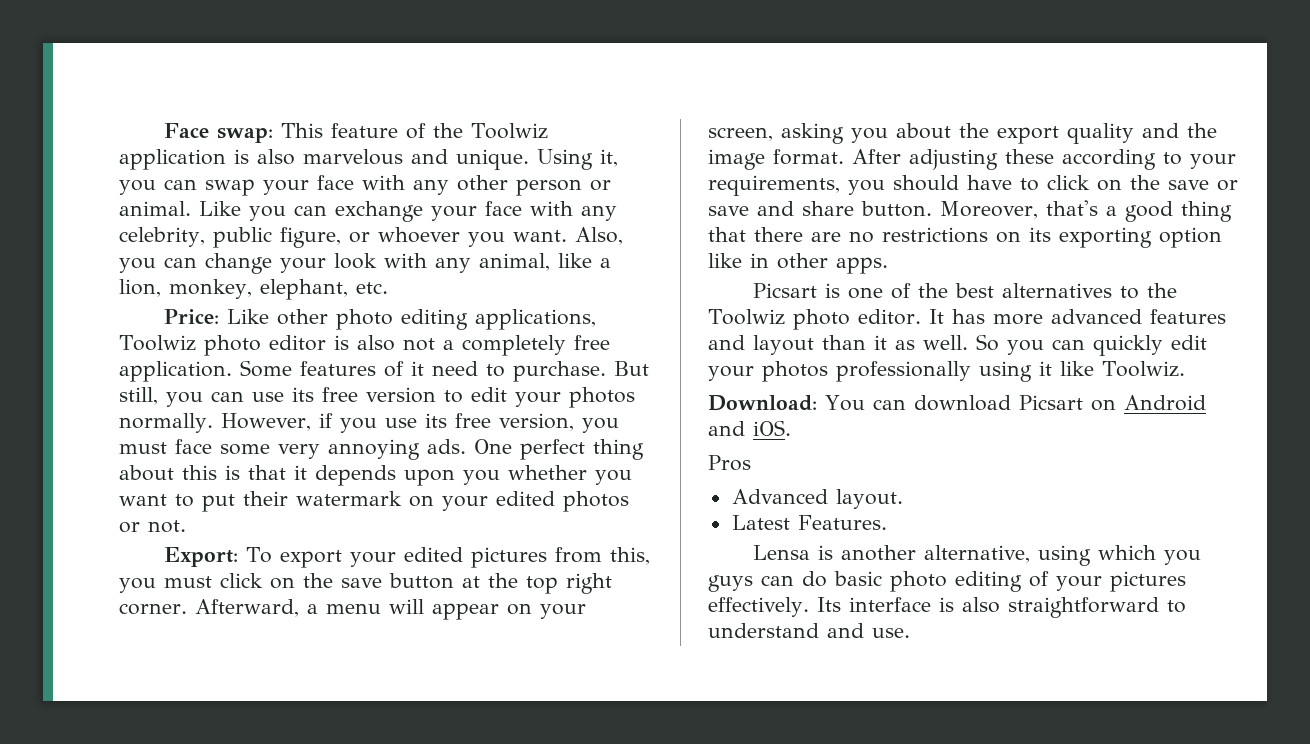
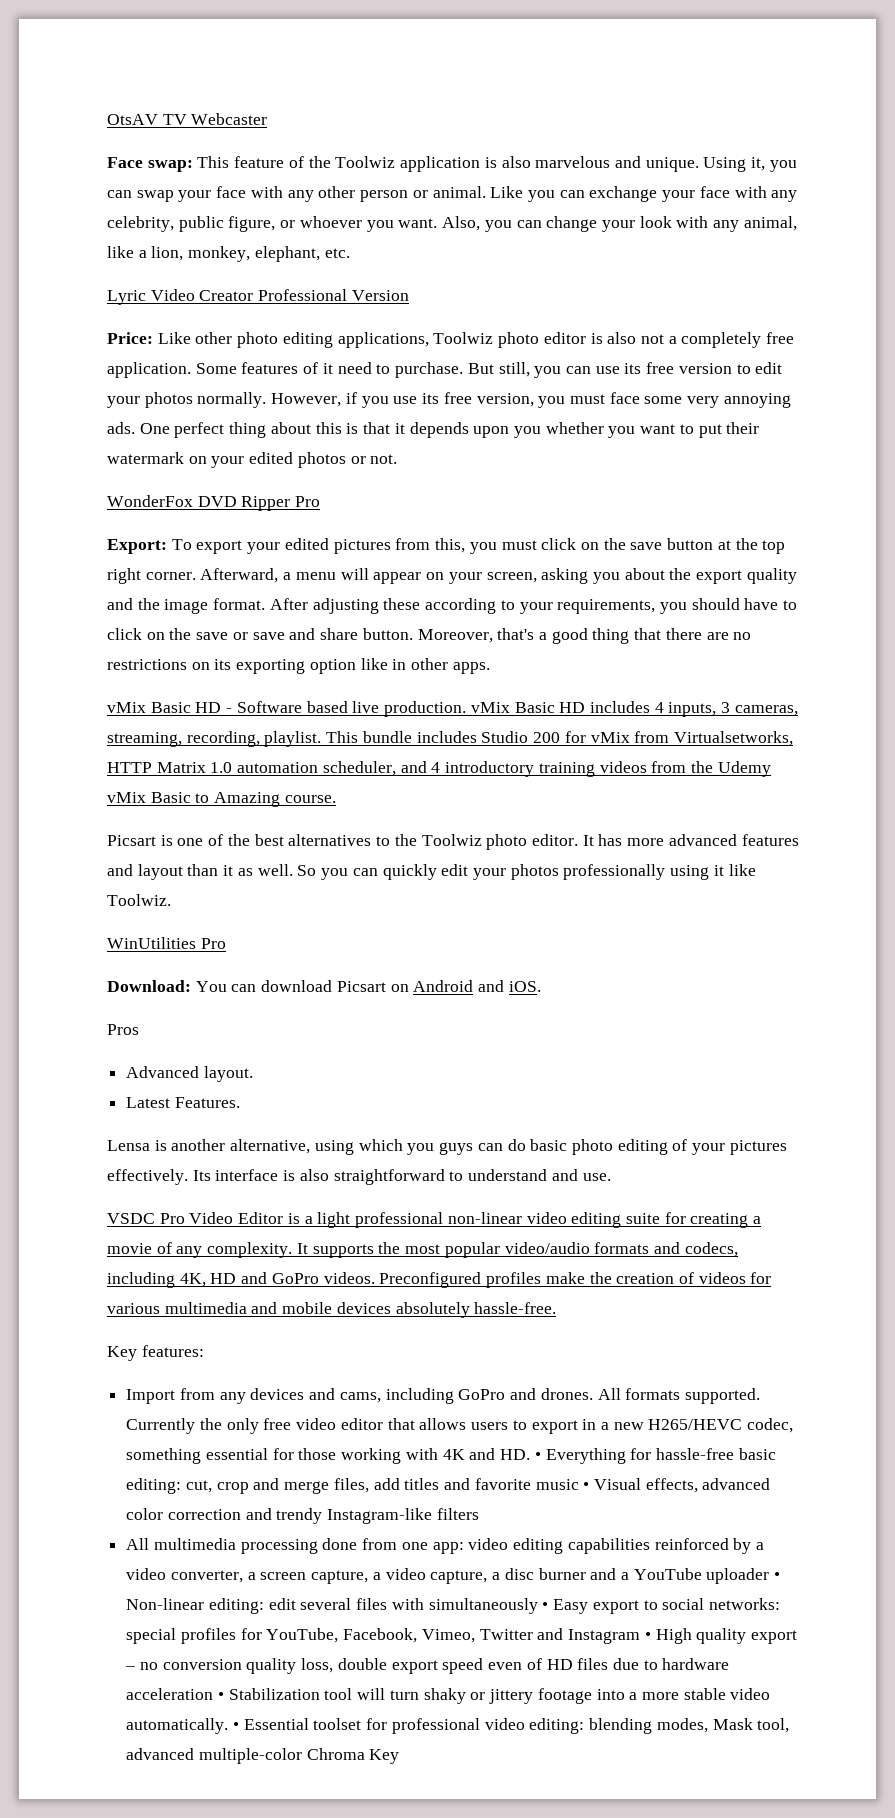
(164, 130) none -> [107,113,268,125] OtsAV TV Webcaster //
(388, 288) none -> [107,289,409,305] // Lyric Video Creator Professional Version
(186, 526) none -> [107,495,321,511] // WonderFox DVD Ripper Pro
(888, 265) none -> [107,701,798,717] [107,731,793,747] [107,761,771,777] [107,792,336,807] // vMix Basic HD - Software based live production. vMix Basic HD includes 4 inputs, 3 cameras, streaming, recording, playlist. This bundle includes Studio 200 for vMix from Virtualsetworks, HTTP Matrix 1.0 automation scheduler, and 4 introductory training videos from the Udemy vMix Basic to Amazing course.
(1185, 369) none -> [107,937,226,949] // WinUtilities Pro
(910, 633) none -> [107,1212,762,1228] [107,1242,738,1258] [107,1272,772,1288] [107,1302,557,1318] [107,1345,204,1361] [126,1388,760,1404] [126,1418,794,1434] [126,1448,776,1464] [126,1478,771,1494] [126,1508,479,1524] [126,1538,764,1554] [126,1568,781,1584] [126,1598,780,1614] [126,1628,797,1644] [125,1658,730,1674] [126,1688,771,1704] [126,1718,790,1734] [126,1748,400,1764] // VSDC Pro Video Editor is a light professional non-linear video editing suite for creating a movie of any complexity. It supports the most popular video/audio formats and codecs, including 4K, HD and GoPro videos. Preconfigured profiles make the creation of videos for various multimedia and mobile devices absolutely hassle-free. // Key features: // Import from any devices and cams, including GoPro and drones. All formats supported. Сurrently the only free video editor that allows users to export in a new H265/HEVC codec, something essential for those working with 4K and HD. • Everything for hassle-free basic editing: cut, crop and merge files, add titles and favorite music • Visual effects, advanced color correction and trendy Instagram-like filters // All multimedia processing done from one app: video editing capabilities reinforced by a video converter, a screen capture, a video capture, a disc burner and a YouTube uploader • Non-linear editing: edit several files with simultaneously • Easy export to social networks: special profiles for YouTube, Facebook, Vimeo, Twitter and Instagram • High quality export – no conversion quality loss, double export speed even of HD files due to hardware acceleration • Stabilization tool will turn shaky or jittery footage into a more stable video automatically. • Essential toolset for professional video editing: blending modes, Mask tool, advanced multiple-color Chroma Key

